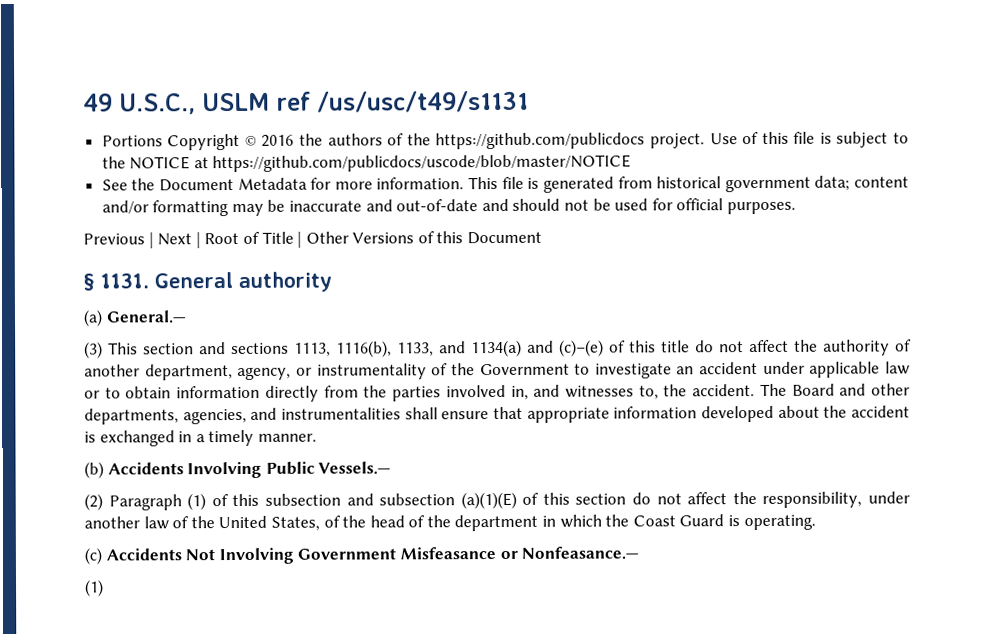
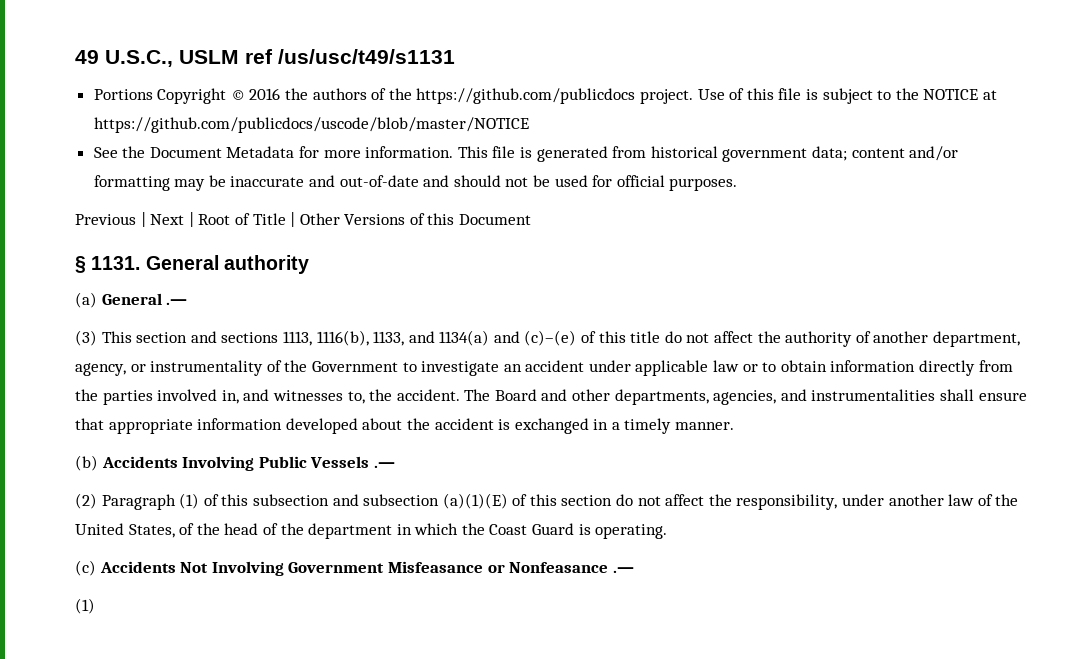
[105,310,187,324] General.— -> [101,293,188,305] General .—
[318,461,392,475] Vessels.— -> [310,456,395,468] Vessels .—
[521,546,640,560] Nonfeasance.— -> [509,562,634,573] Nonfeasance .—

